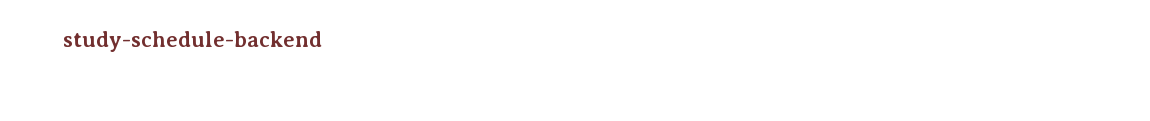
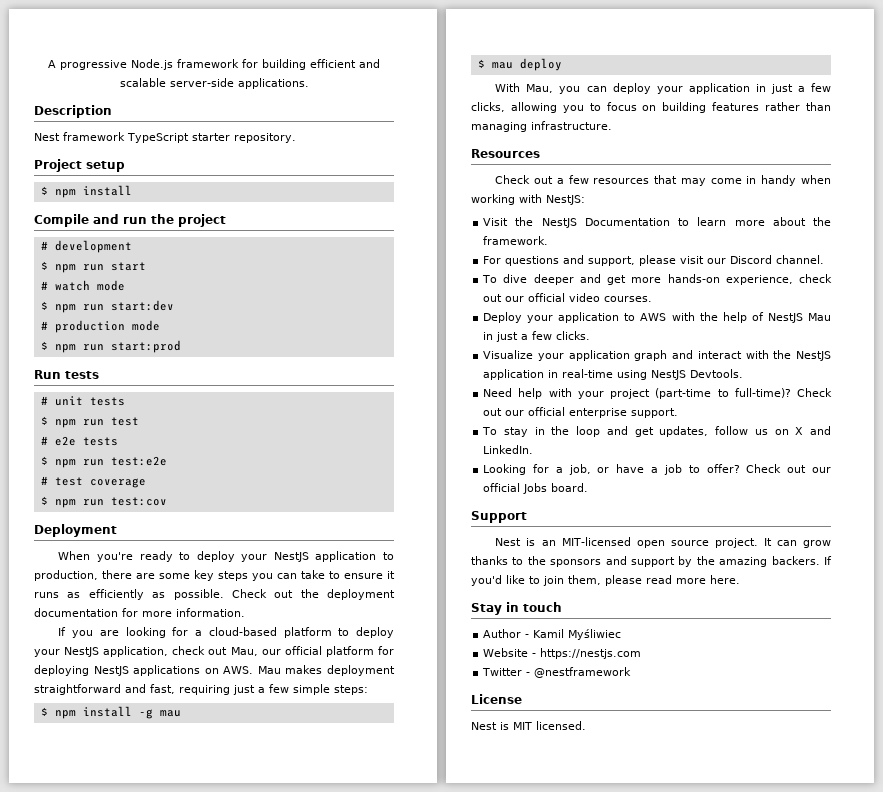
[63,31,322,52] study-schedule-backend -> [48,59,380,70] [119,78,309,89] [34,105,112,118] [34,132,296,143] [34,159,125,172] [40,185,132,198] [34,214,226,227] [40,240,132,253] [40,261,146,273] [40,280,125,291] [40,300,174,313] [40,320,160,333] [40,340,181,353] [34,370,99,379] [40,396,125,406] [40,416,139,428] [40,436,118,446] [40,456,167,468] [40,476,146,488] [40,496,167,508] [34,524,117,537] [58,551,394,562] [34,570,395,581] [34,589,395,600] [34,608,245,617] [58,627,394,638] [34,646,394,657] [34,665,395,676] [34,684,368,695] [40,706,181,719] [477,58,562,71] [495,83,832,94] [471,102,831,113] [471,121,612,132] [471,149,540,158] [495,175,831,186] [471,194,585,205] [483,217,831,228] [483,236,549,245] [483,255,825,266] [482,274,832,285] [483,293,653,302] [483,312,831,323] [483,331,591,342] [483,350,831,361] [483,369,744,380] [483,388,832,399] [483,407,679,418] [482,426,831,437] [483,445,534,454] [483,464,831,475] [483,483,589,494] [471,511,527,523] [495,537,831,548] [471,556,832,567] [471,575,740,586] [471,602,562,615] [483,629,622,640] [483,648,642,659] [482,667,632,678] [471,694,522,704] [471,721,586,730] A progressive Node.js framework for building efficient and scalable server-side applications. // Description // Nest framework TypeScript starter repository. // Project setup // $ npm install // Compile and run the project // # development // $ npm run start // # watch mode // $ npm run start:dev // # production mode // $ npm run start:prod // Run tests // # unit tests // $ npm run test // # e2e tests // $ npm run test:e2e // # test coverage // $ npm run test:cov // Deployment // When you're ready to deploy your NestJS application to production, there are some key steps you can take to ensure it runs as efficiently as possible. Check out the deployment documentation for more information. // If you are looking for a cloud-based platform to deploy your NestJS application, check out Mau, our official platform for deploying NestJS applications on AWS. Mau makes deployment straightforward and fast, requiring just a few simple steps: // $ npm install -g mau // $ mau deploy // With Mau, you can deploy your application in just a few clicks, allowing you to focus on building features rather than managing infrastructure. // Resources // Check out a few resources that may come in handy when working with NestJS: // Visit the NestJS Documentation to learn more about the framework. // For questions and support, please visit our Discord channel. // To dive deeper and get more hands-on experience, check out our official video courses. // Deploy your application to AWS with the help of NestJS Mau in just a few clicks. // Visualize your application graph and interact with the NestJS application in real-time using NestJS Devtools. // Need help with your project (part-time to full-time)? Check out our official enterprise support. // To stay in the loop and get updates, follow us on X and LinkedIn. // Looking for a job, or have a job to offer? Check out our official Jobs board. // Support // Nest is an MIT-licensed open source project. It can grow thanks to the sponsors and support by the amazing backers. If you'd like to join them, please read more here. // Stay in touch // Author - Kamil Myśliwiec // Website - https://nestjs.com // Twitter - @nestframework // License // Nest is MIT licensed.

